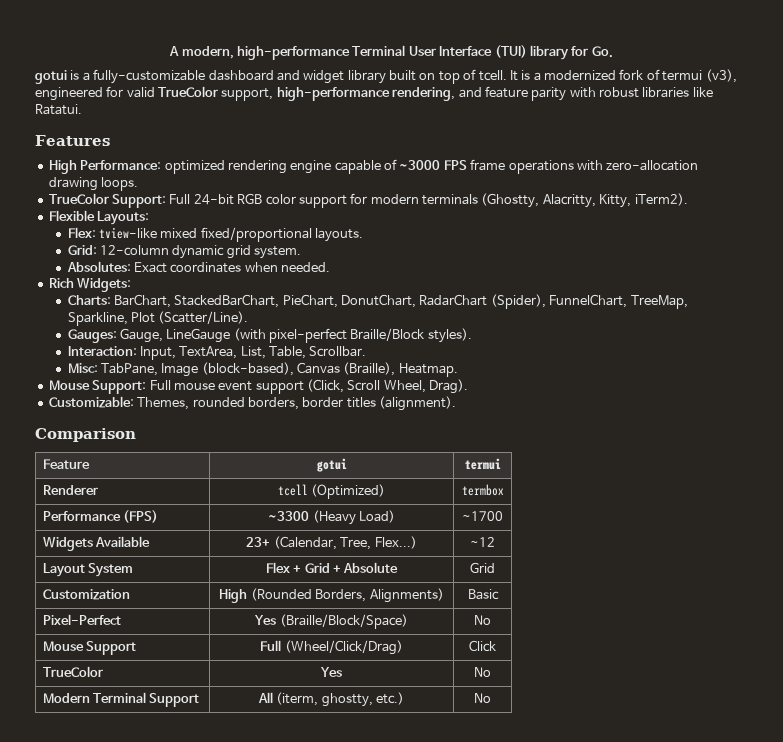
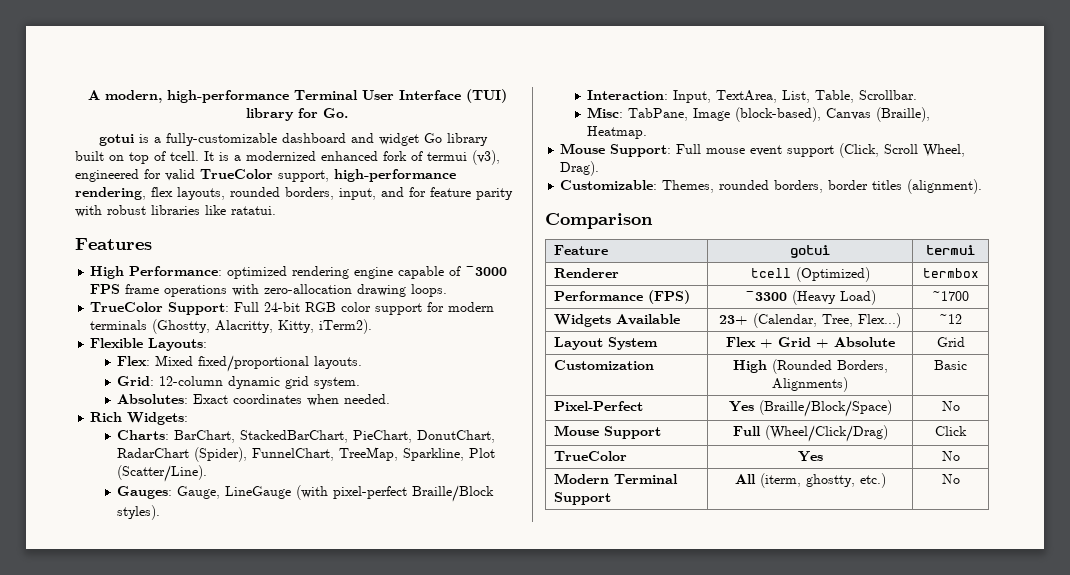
(345, 77) none -> [424,133,443,143] Go
(616, 75) none -> [321,151,378,161] enhanced
[458,87,482,98] and -> [151,187,426,200] flex layouts, rounded borders, input, and for
[35,104,82,115] Ratatui. -> [231,206,276,215] ratatui.
[98,227,198,239] tview-like mixed -> [155,355,194,366] Mixed

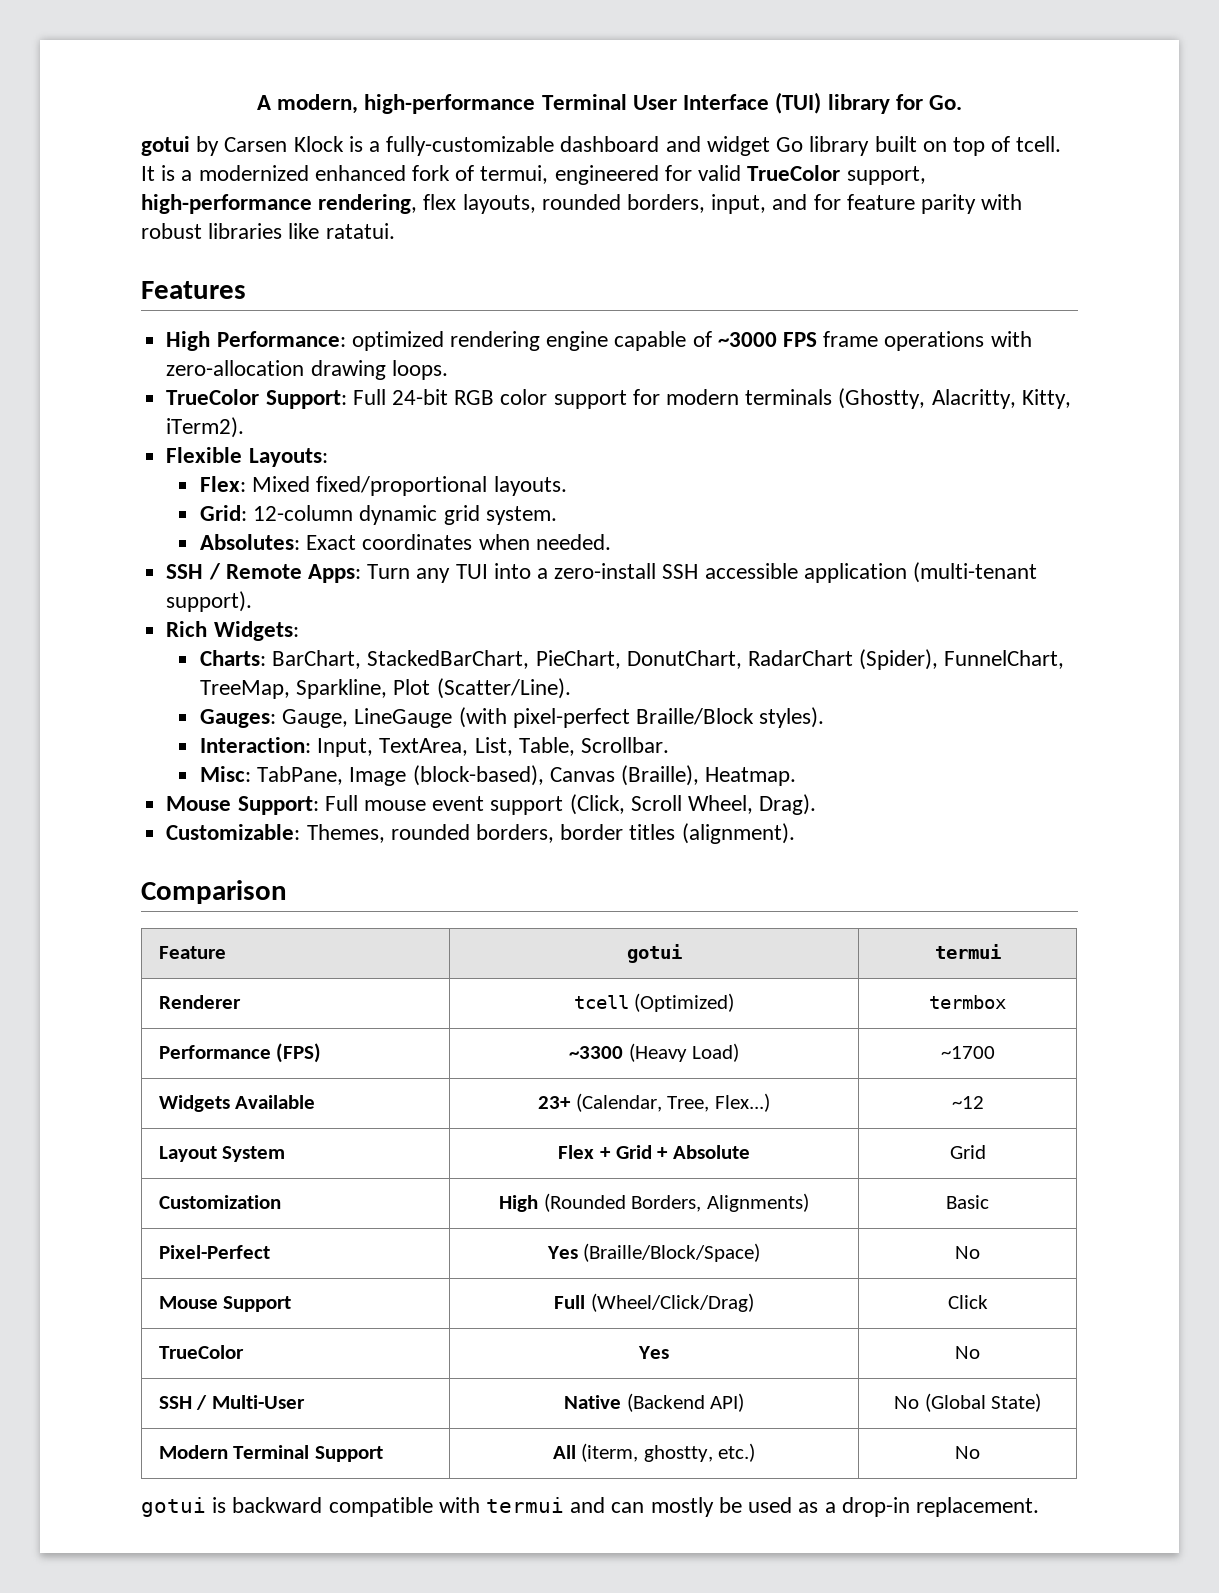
(135, 140) none -> [196,136,344,156] by Carsen Klock
[427,150,500,165] termui (v3), -> [480,165,549,184] termui,
(391, 399) none -> [166,562,1038,583] [166,591,253,612] // SSH / Remote Apps: Turn any TUI into a zero-install SSH accessible application (multi-tenant support).
(960, 456) none -> [158,1395,305,1410] [563,1393,745,1412] [893,1393,1042,1412] // SSH / Multi-User | Native (Backend API) | No (Global State)
(960, 479) none -> [141,1497,1039,1517] // gotui is backward compatible with termui and can mostly be used as a drop-in replacement.

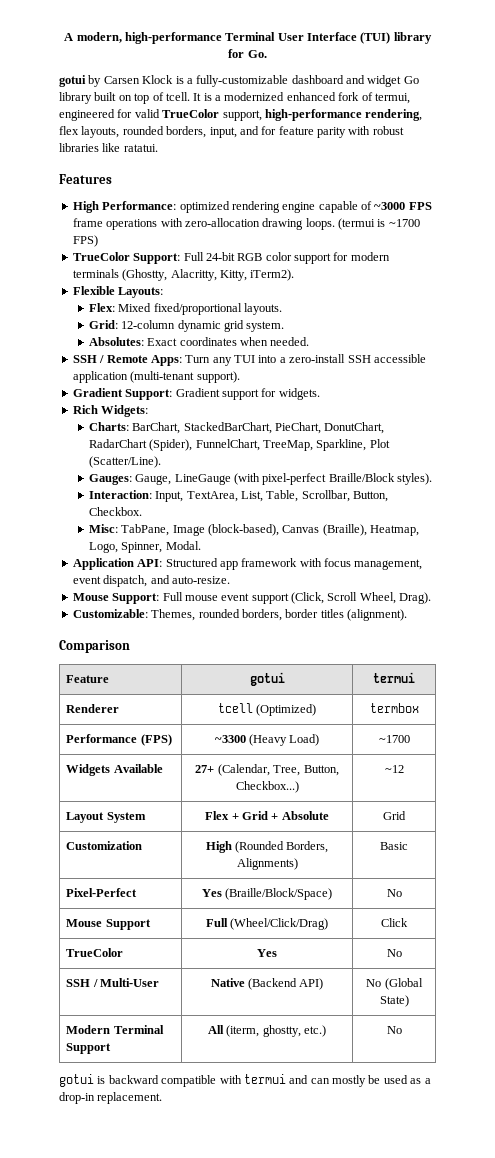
(448, 370) none -> [338,218,420,230] [72,235,98,247] (termui is ~1700 FPS)
(253, 601) none -> [72,388,320,400] // Gradient Support: Gradient support for widgets.
[580,737,669,753] Scrollbar. -> [301,490,389,502] [88,507,142,516] Scrollbar, Button, Checkbox.
[705,767,797,786] Heatmap. -> [370,525,420,536] [88,541,201,553] [72,558,423,570] [72,575,230,587] Heatmap, Logo, Spinner, Modal. // Application API: Structured app framework with focus management, event dispatch, and auto-resize.
[538,1096,572,1109] 23+ -> [195,765,215,773] 27+
[714,1093,770,1112] Flex...) -> [303,765,339,776] [235,781,299,793] Button, Checkbox...)

